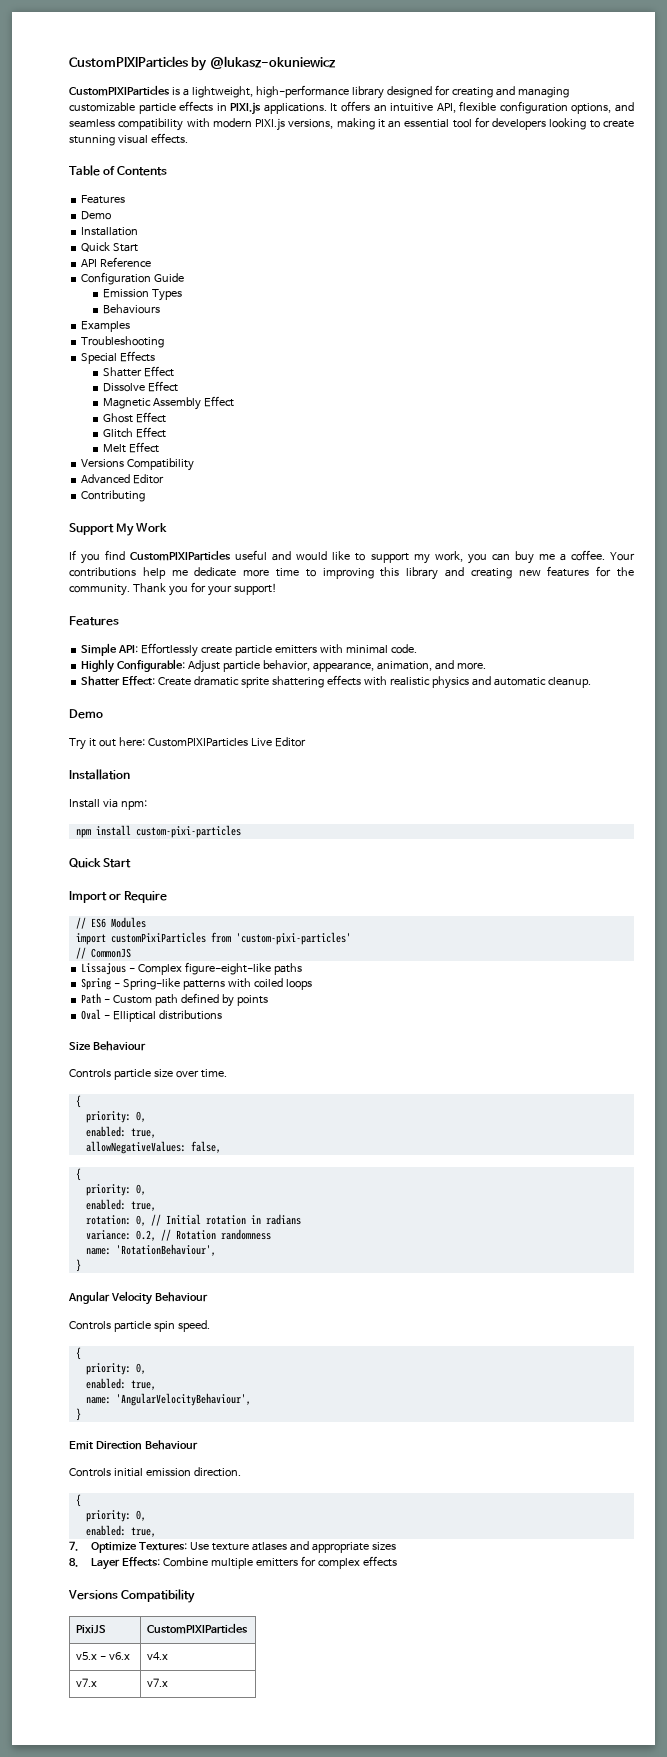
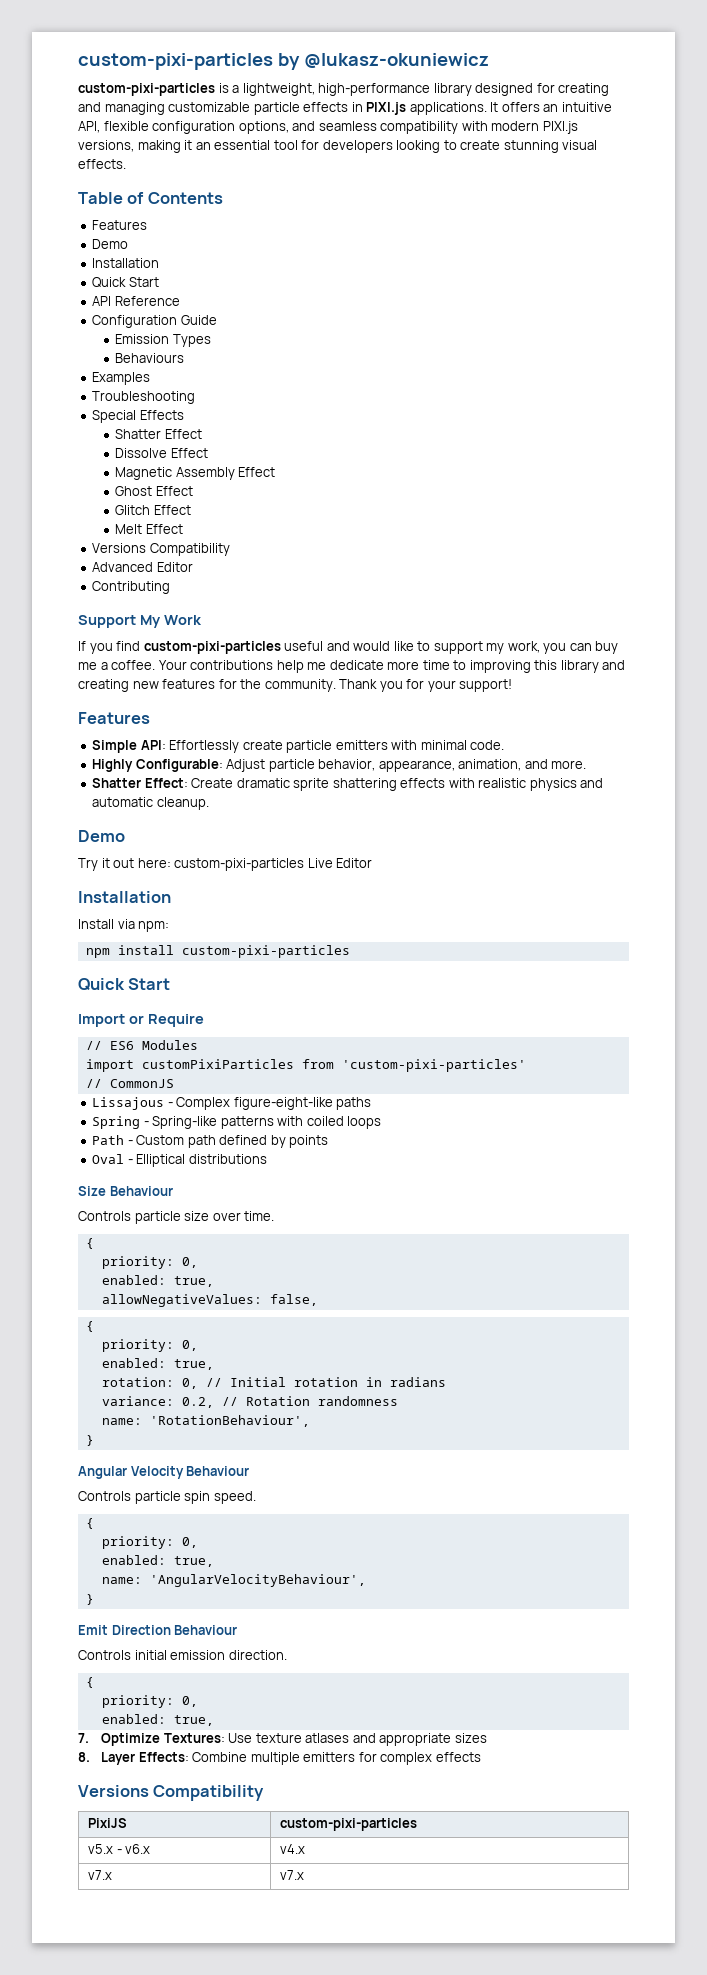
[69,56,188,67] CustomPIXIParticles -> [78,53,273,70] custom-pixi-particles
[69,85,170,96] CustomPIXIParticles -> [78,83,215,96] custom-pixi-particles
[130,550,232,561] CustomPIXIParticles -> [143,641,281,654] custom-pixi-particles
[147,738,248,747] CustomPIXIParticles -> [174,858,305,871] custom-pixi-particles
[147,1623,249,1634] CustomPIXIParticles -> [280,1818,418,1831] custom-pixi-particles

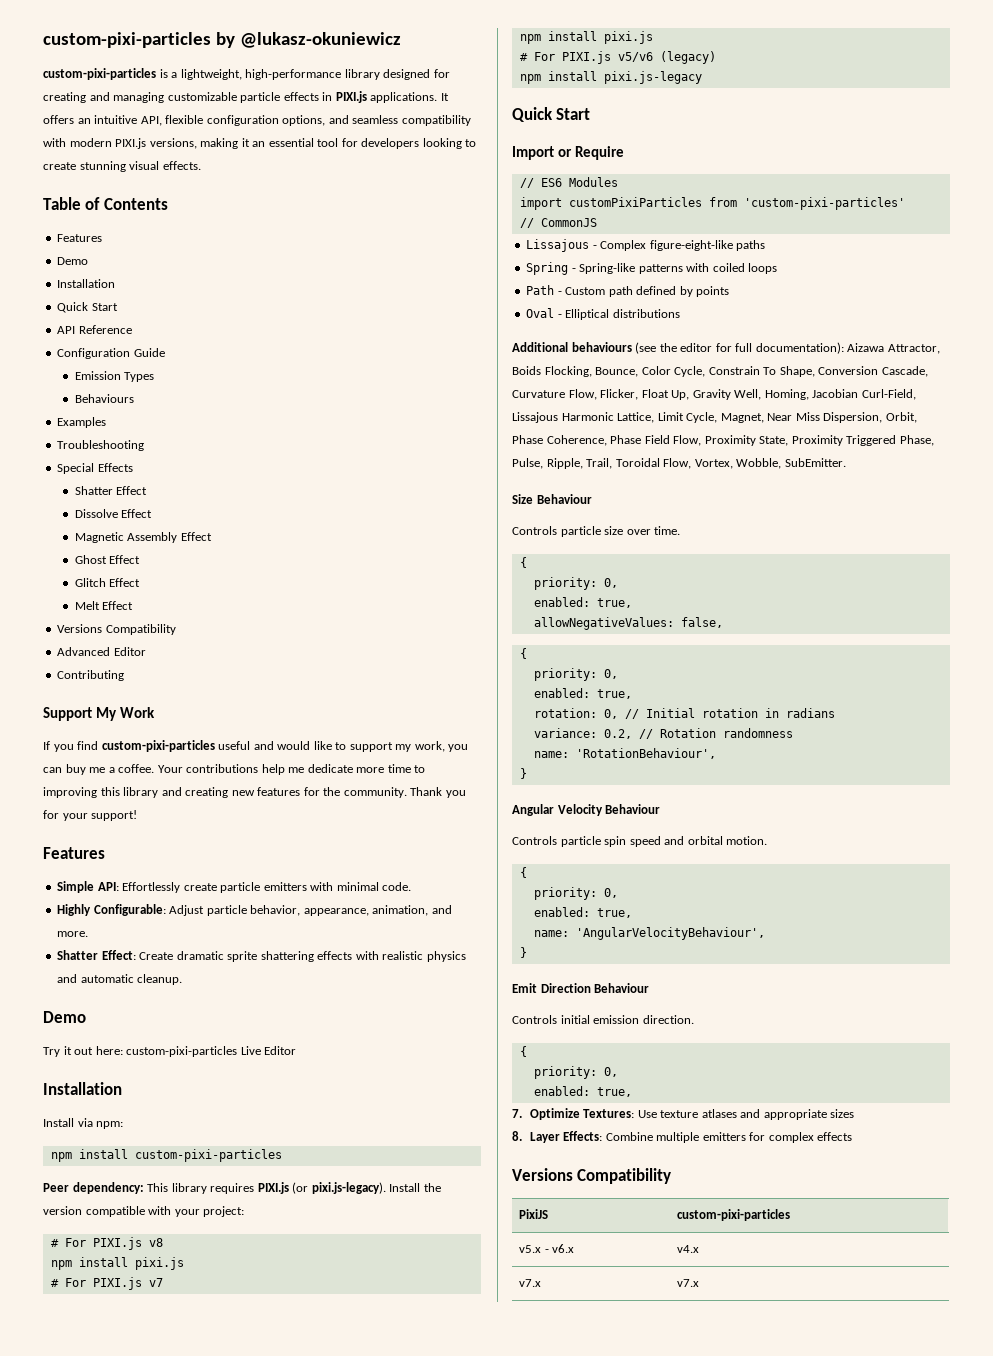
(350, 951) none -> [43,1182,441,1194] [43,1206,245,1217] [50,1237,163,1250] [50,1257,184,1270] [50,1277,163,1290] [519,31,653,44] [519,51,716,64] [519,71,702,84] // Peer dependency: This library requires PIXI.js (or pixi.js-legacy). Install the version compatible with your project: // # For PIXI.js v8 // npm install pixi.js // # For PIXI.js v7 // npm install pixi.js // # For PIXI.js v5/v6 (legacy) // npm install pixi.js-legacy
(267, 1159) none -> [512,342,940,354] [512,366,928,377] [512,389,916,400] [512,412,917,423] [512,435,934,446] [512,458,846,469] // Additional behaviours (see the editor for full documentation): Aizawa Attractor, Boids Flocking, Bounce, Color Cycle, Constrain To Shape, Conversion Cascade, Curvature Flow, Flicker, Float Up, Gravity Well, Homing, Jacobian Curl-Field, Lissajous Harmonic Lattice, Limit Cycle, Magnet, Near Miss Dispersion, Orbit, Phase Coherence, Phase Field Flow, Proximity State, Proximity Triggered Phase, Pulse, Ripple, Trail, Toroidal Flow, Vortex, Wobble, SubEmitter.
[213,1491,256,1504] speed. -> [629,836,768,847] speed and orbital motion.

